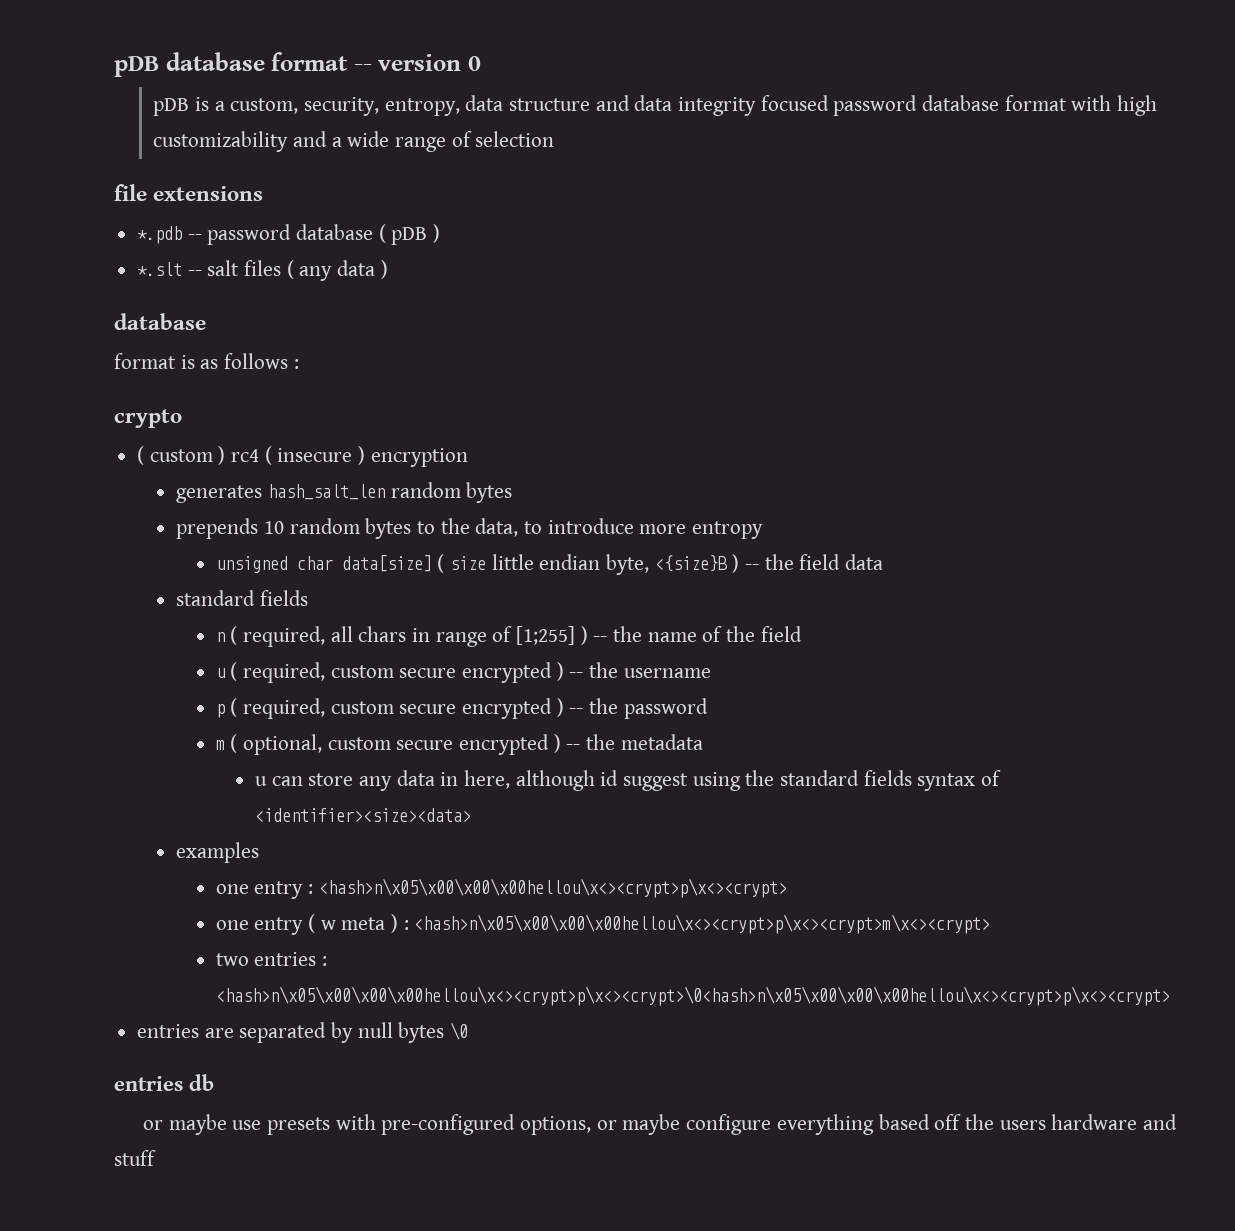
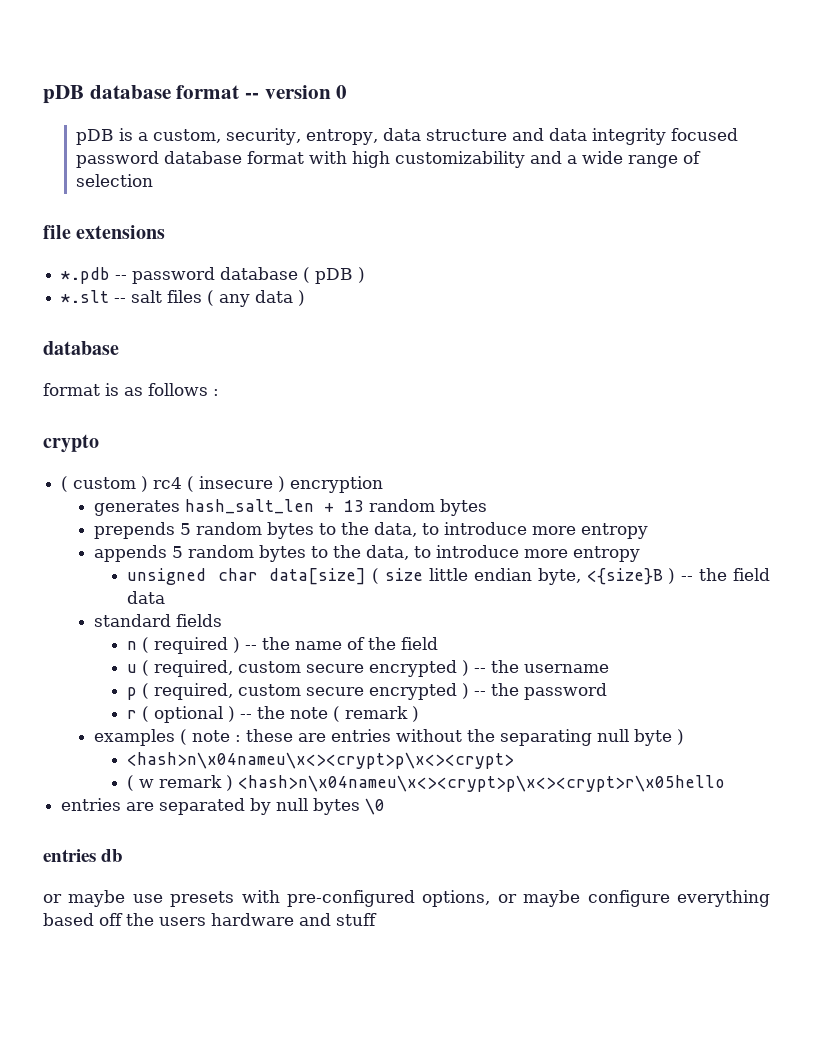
(386, 492) none -> [324,500,365,512] + 13
[264,521,285,534] 10 -> [180,522,649,539] [94,545,184,562] 5 random bytes to the data, to introduce more entropy // appends 5
[242,626,575,647] required, all chars in range of [1;255] -> [153,637,228,654] required
[215,734,703,755] [254,770,1001,791] [254,808,471,822] [176,842,260,863] [215,878,787,899] [215,914,991,935] [215,952,327,966] [215,986,1170,1006] m ( optional, custom secure encrypted ) -- the metadata // u can store any data in here, although id suggest using the standard fields syntax of <identifier><size><data> // examples // one entry : <hash>n\x05\x00\x00\x00hellou\x<><crypt>p\x<><crypt> // one entry ( w meta ) : <hash>n\x05\x00\x00\x00hellou\x<><crypt>p\x<><crypt>m\x<><crypt> // two entries : <hash>n\x05\x00\x00\x00hellou\x<><crypt>p\x<><crypt>\0<hash>n\x05\x00\x00\x00hellou\x<><crypt>p\x<><crypt> -> [126,706,419,723] [94,729,685,746] [126,752,514,769] [126,775,725,792] r ( optional ) -- the note ( remark ) // examples ( note : these are entries without the separating null byte ) // <hash>n\x04nameu\x<><crypt>p\x<><crypt> // ( w remark ) <hash>n\x04nameu\x<><crypt>p\x<><crypt>r\x05hello

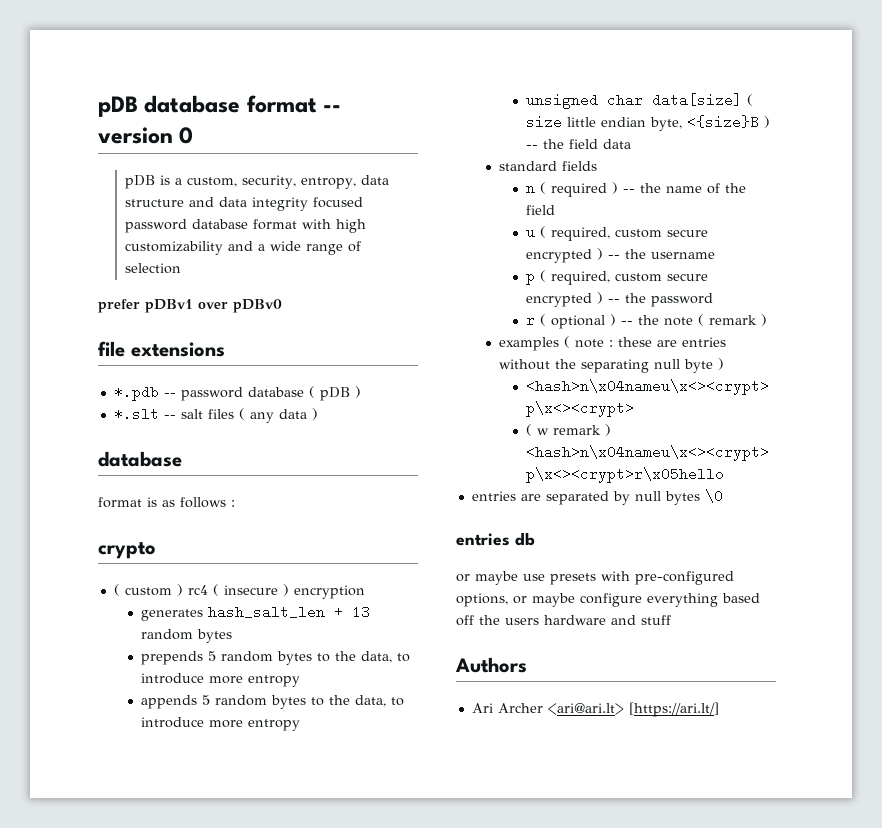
(153, 180) none -> [98,299,282,313] // prefer pDBv1 over pDBv0
(377, 919) none -> [455,657,527,673] [471,702,719,717] // Authors // Ari Archer <ari@ari.lt> [https://ari.lt/]

